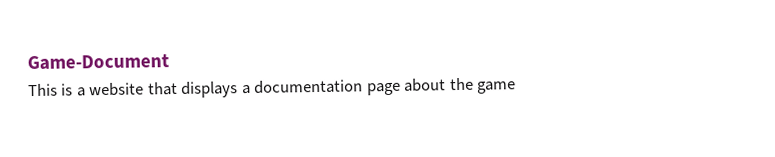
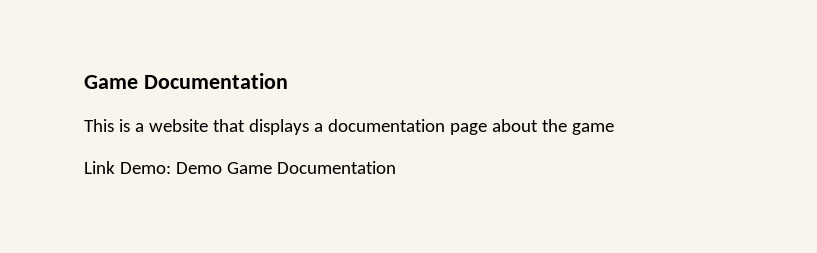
[27,54,169,71] Game-Document -> [84,73,288,89] Game Documentation
(517, 87) none -> [84,161,396,174] // Link Demo: Demo Game Documentation

